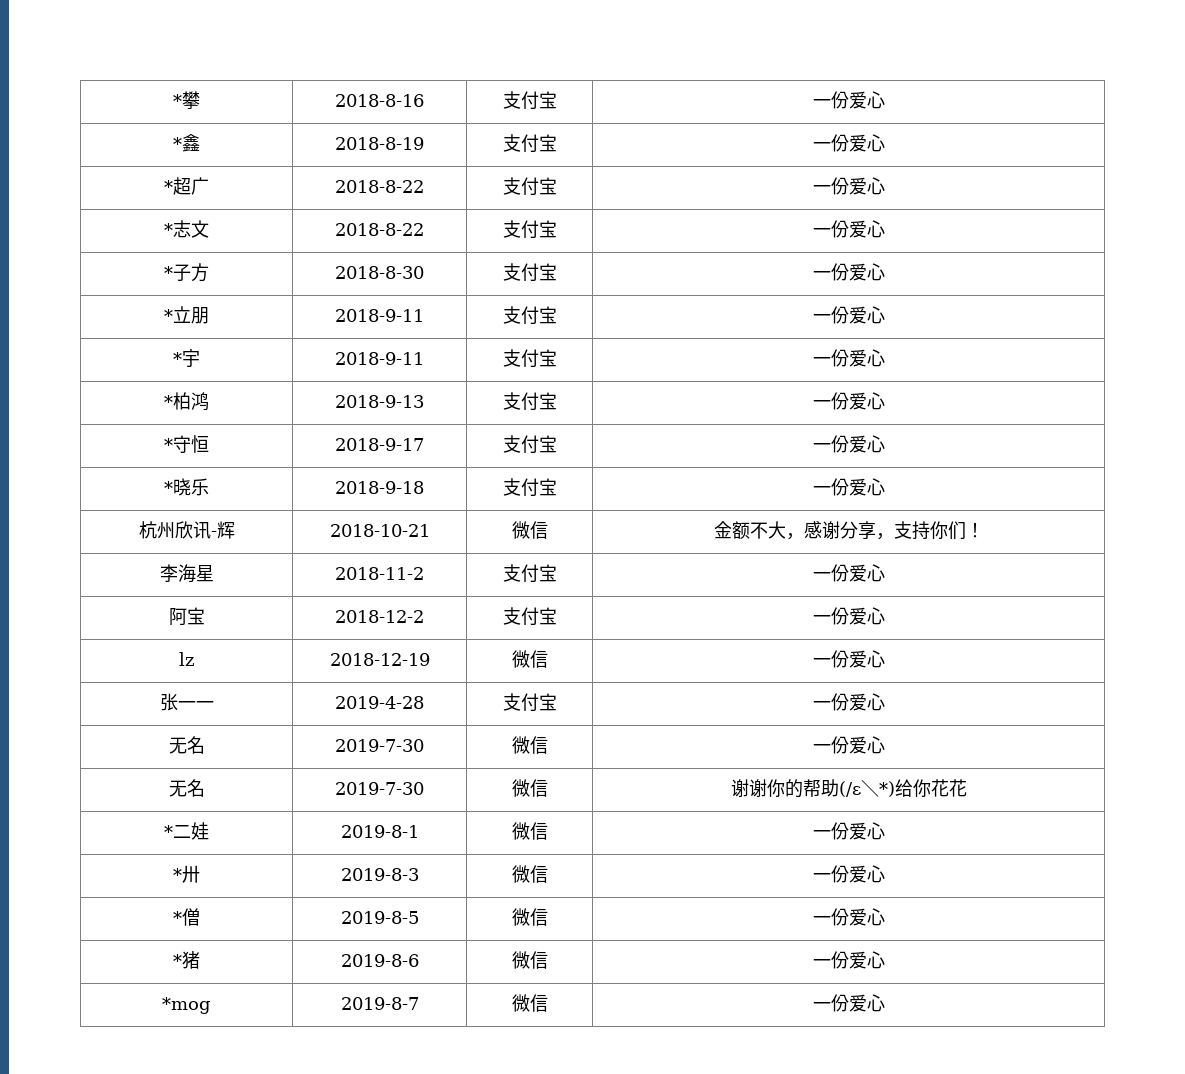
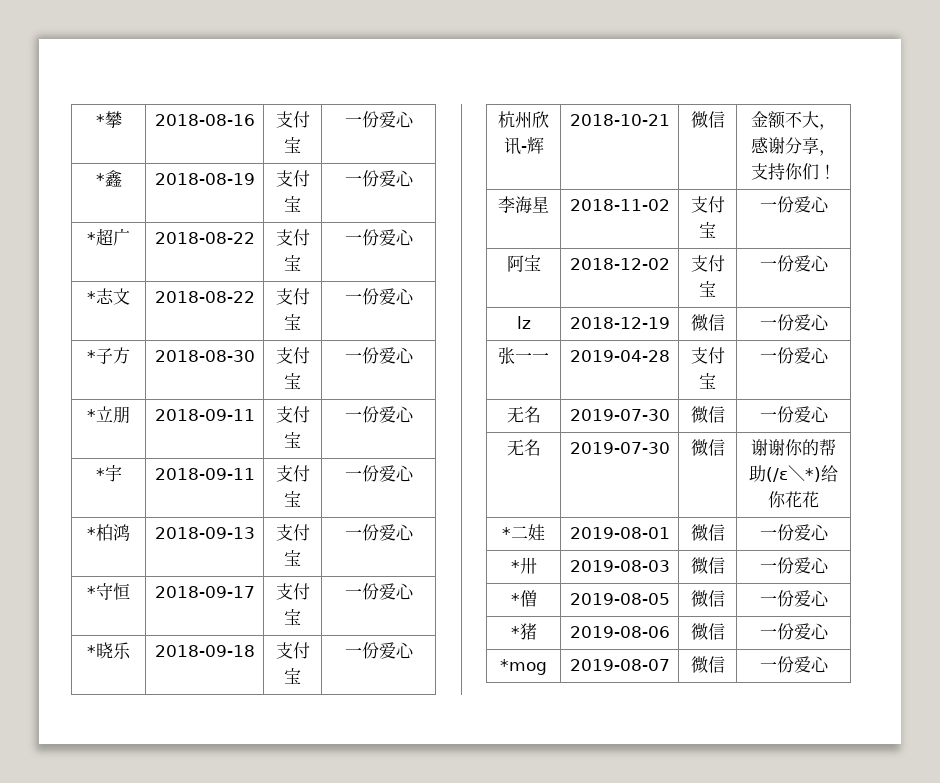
[335,94,424,107] 2018-8-16 -> [154,114,255,126] 2018-08-16
[335,137,424,150] 2018-8-19 -> [154,173,255,185] 2018-08-19
[335,180,424,193] 2018-8-22 -> [154,232,255,244] 2018-08-22
[335,223,424,236] 2018-8-22 -> [154,291,255,303] 2018-08-22
[335,266,424,279] 2018-8-30 -> [154,350,255,362] 2018-08-30
[335,309,424,322] 2018-9-11 -> [154,409,255,421] 2018-09-11
[335,352,424,365] 2018-9-11 -> [154,468,255,480] 2018-09-11
[335,395,424,408] 2018-9-13 -> [154,527,255,539] 2018-09-13
[335,438,424,451] 2018-9-17 -> [154,586,255,598] 2018-09-17
[335,481,424,494] 2018-9-18 -> [154,645,255,657] 2018-09-18
[335,567,424,580] 2018-11-2 -> [569,199,670,211] 2018-11-02
[335,610,424,623] 2018-12-2 -> [569,258,670,270] 2018-12-02
[335,696,424,709] 2019-4-28 -> [569,350,670,362] 2019-04-28
[335,739,424,752] 2019-7-30 -> [569,409,670,421] 2019-07-30
[335,782,424,795] 2019-7-30 -> [569,442,670,454] 2019-07-30
[340,825,419,838] 2019-8-1 -> [569,527,670,539] 2019-08-01
[340,868,419,881] 2019-8-3 -> [569,560,670,572] 2019-08-03
[340,911,419,924] 2019-8-5 -> [569,593,670,605] 2019-08-05
[340,954,419,967] 2019-8-6 -> [569,626,670,638] 2019-08-06
[340,997,419,1010] 2019-8-7 -> [569,659,670,671] 2019-08-07

